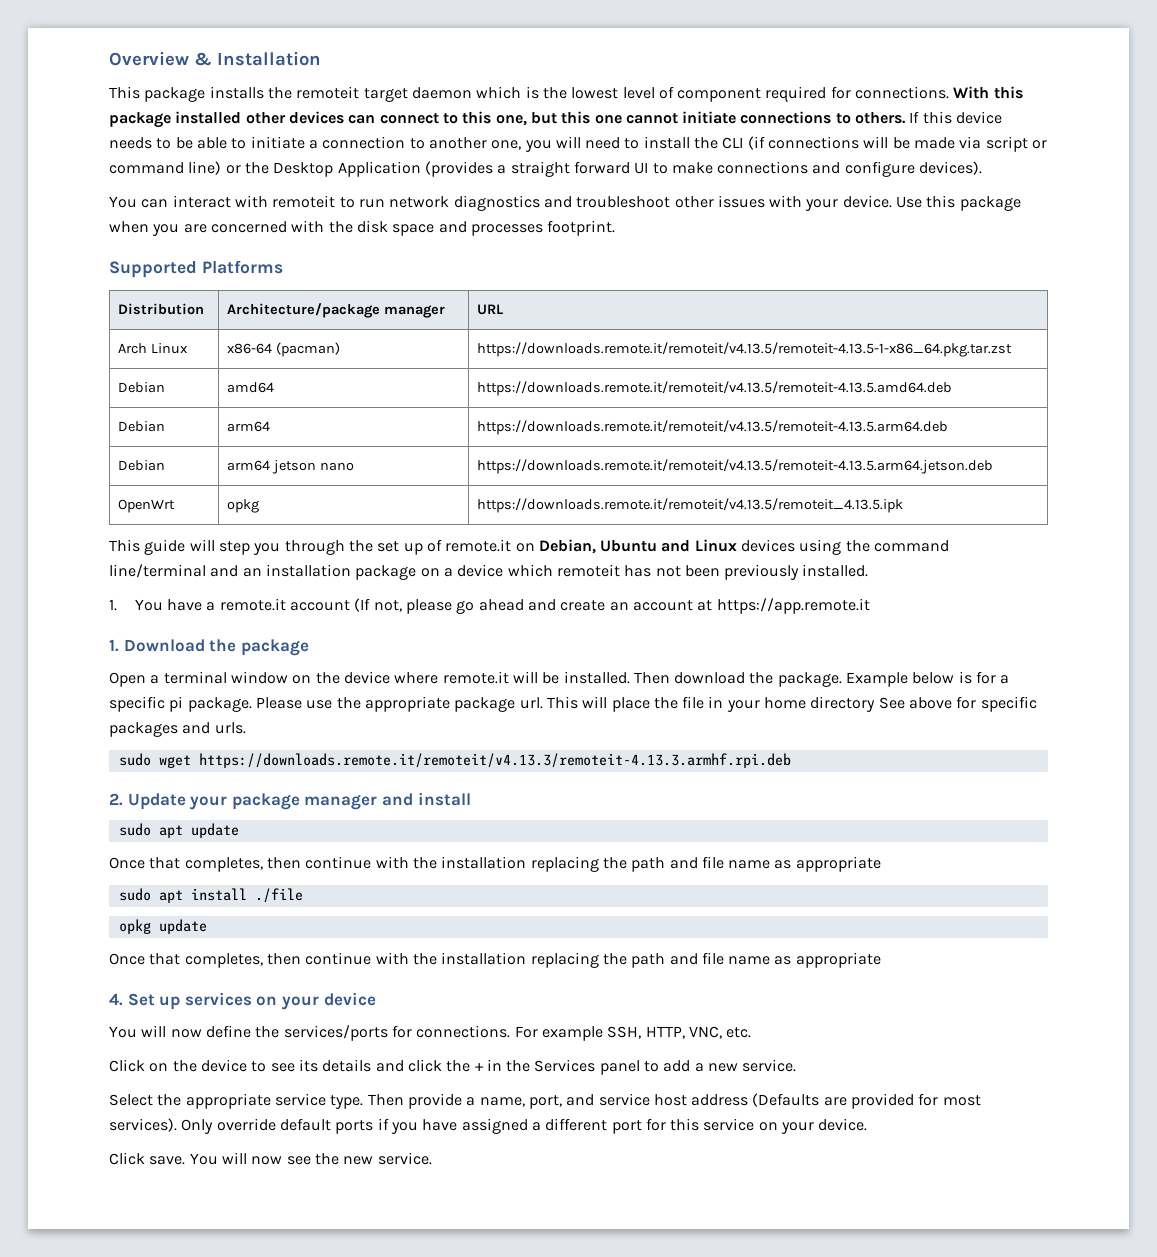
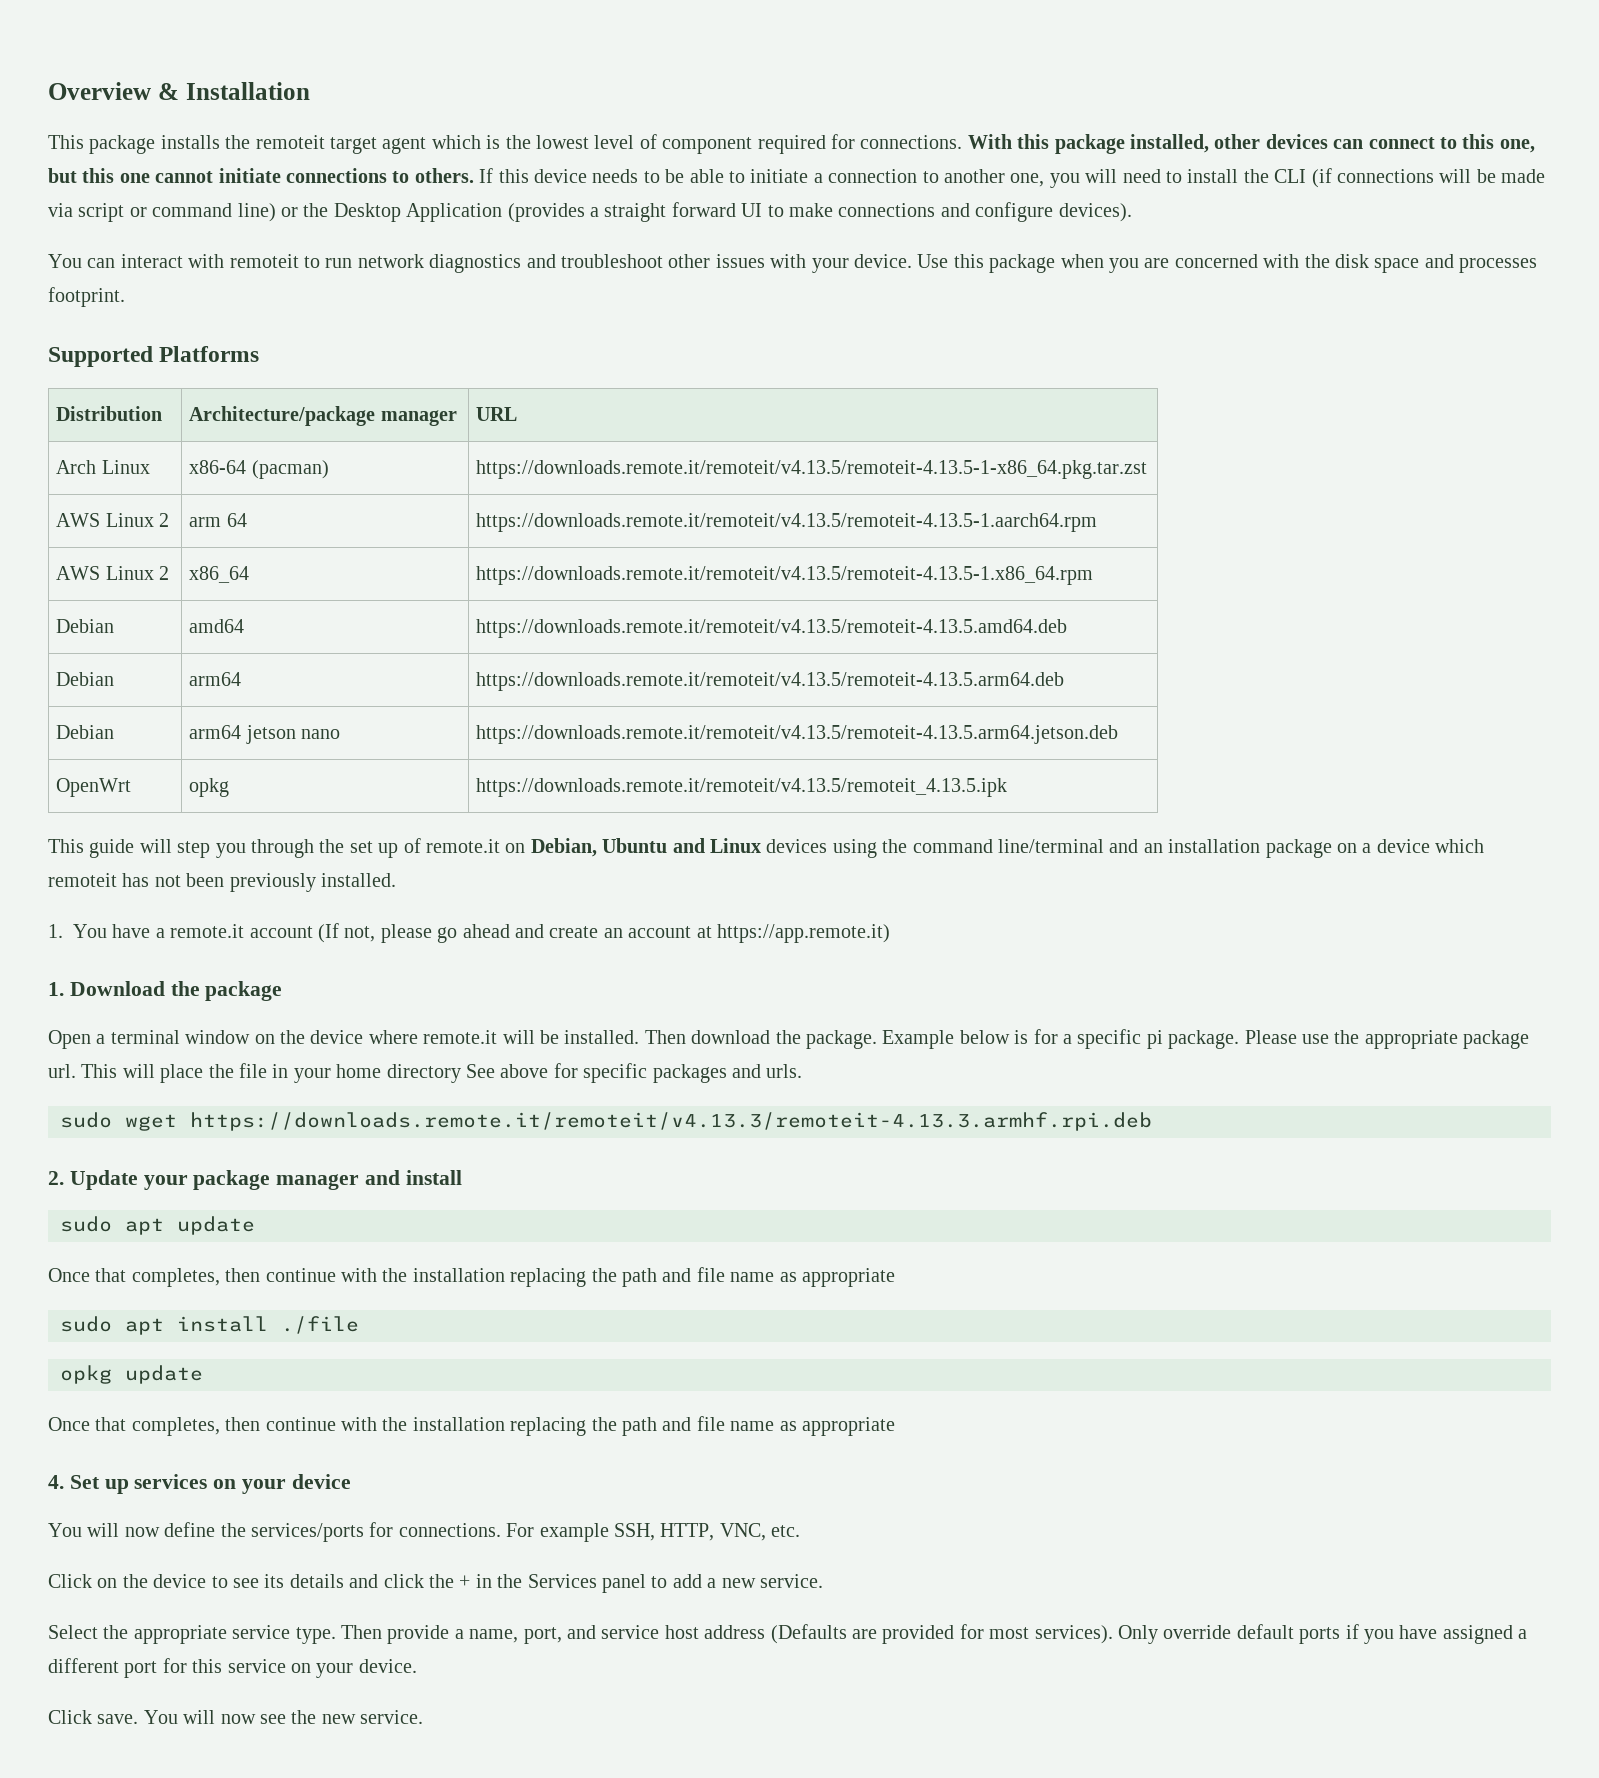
[411,87,472,99] daemon -> [382,137,427,154] agent
[175,111,242,124] installed -> [1129,134,1209,153] installed,
(1013, 349) none -> [56,513,170,527] [189,513,247,527] [476,513,1098,532] [56,566,170,580] [189,566,250,583] [476,566,1094,585] // AWS Linux 2 | arm 64 | https://downloads.remote.it/remoteit/v4.13.5/remoteit-4.13.5-1.aarch64.rpm // AWS Linux 2 | x86_64 | https://downloads.remote.it/remoteit/v4.13.5/remoteit-4.13.5-1.x86_64.rpm
[716,598,870,614] https://app.remote.it -> [716,924,890,943] https://app.remote.it)

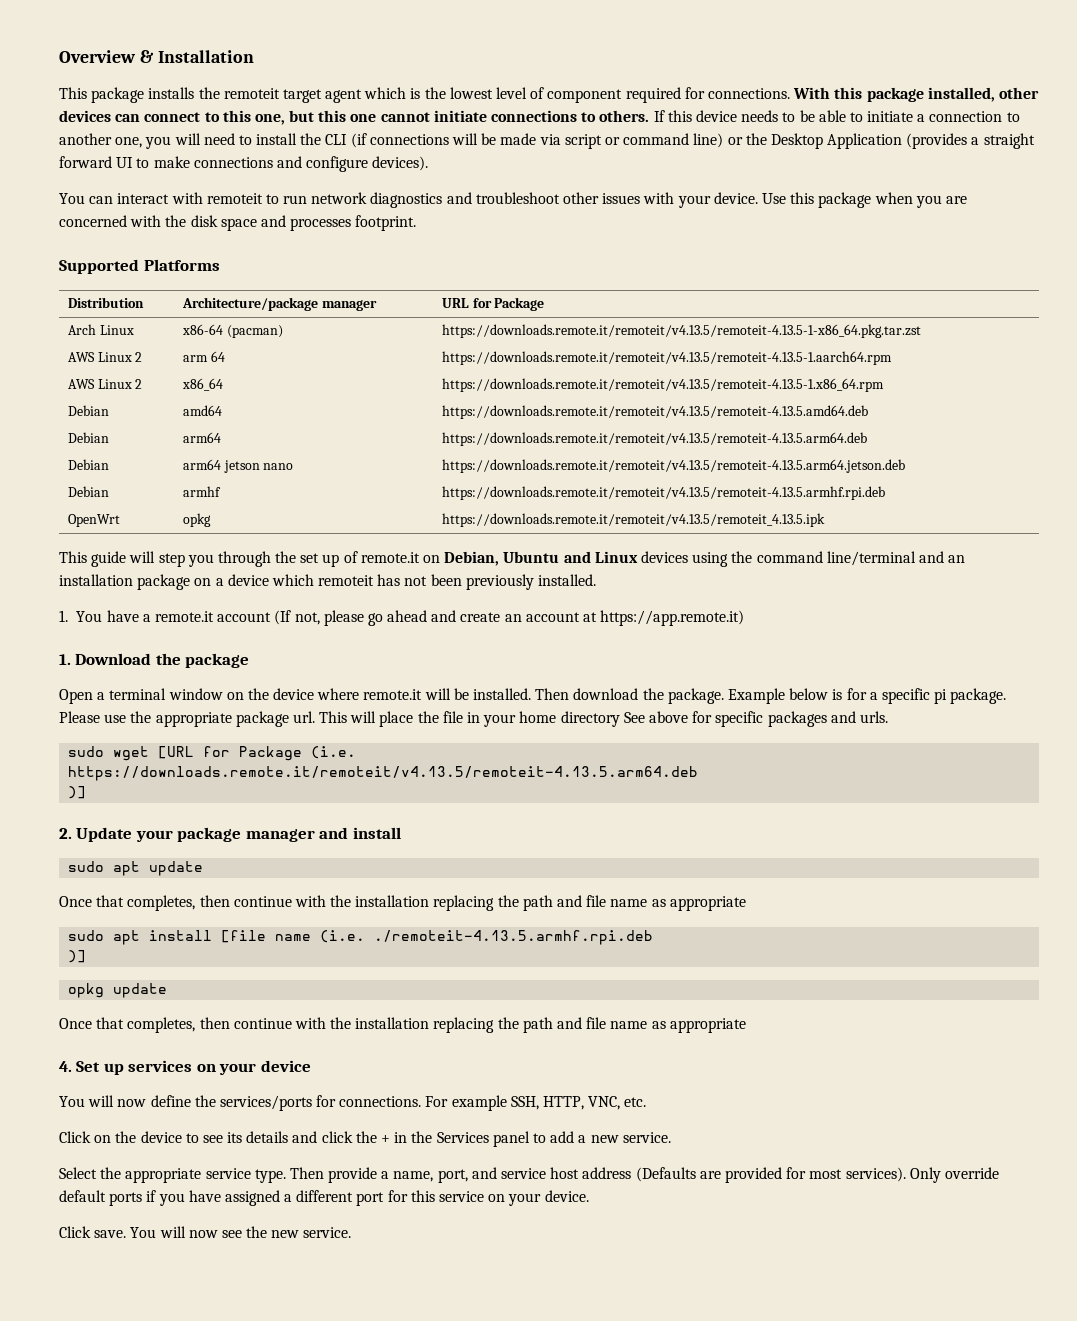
(518, 414) none -> [472,297,545,311] for Package
(1119, 734) none -> [67,486,109,497] [182,486,221,497] [441,486,885,500] // Debian | armhf | https://downloads.remote.it/remoteit/v4.13.5/remoteit-4.13.5.armhf.rpi.deb
[190,1112,1152,1131] https://downloads.remote.it/remoteit/v4.13.3/remoteit-4.13.3.armhf.rpi.deb -> [158,746,357,761] [68,766,699,781] [68,786,87,799] [URL for Package (i.e. // https://downloads.remote.it/remoteit/v4.13.5/remoteit-4.13.5.arm64.deb // )]
[281,1316,359,1334] ./file -> [221,930,654,945] [68,950,87,963] [file name (i.e. ./remoteit-4.13.5.armhf.rpi.deb // )]

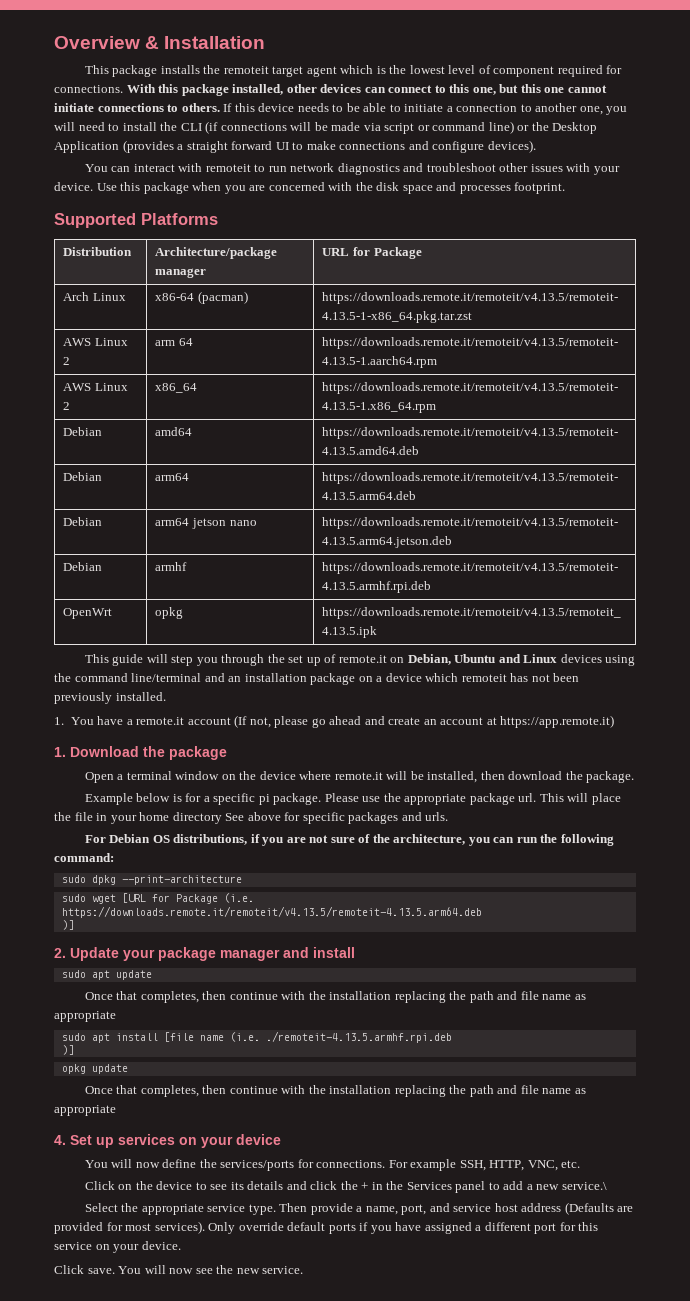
[473,688,570,700] installed. Then -> [427,771,505,783] installed, then
(724, 696) none -> (635, 777) //
(888, 717) none -> [84,834,614,846] [54,853,114,862] [61,875,242,885] // For Debian OS distributions, if you are not sure of the architecture, you can run the following command: // sudo dpkg --print-architecture
[622,1132,671,1143] service. -> [561,1182,607,1190] service.\

